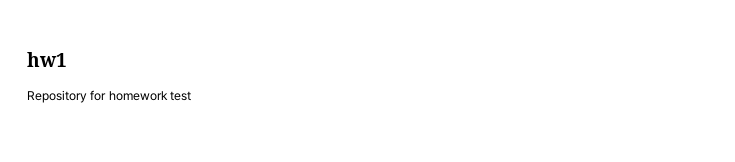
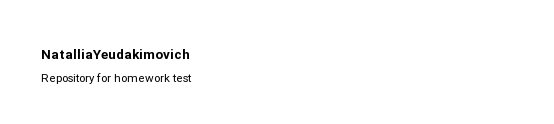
[27,52,67,67] hw1 -> [41,49,190,59] NatalliaYeudakimovich

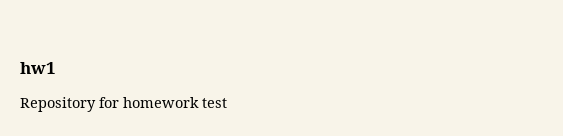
[41,49,190,59] NatalliaYeudakimovich -> [20,62,56,74] hw1

